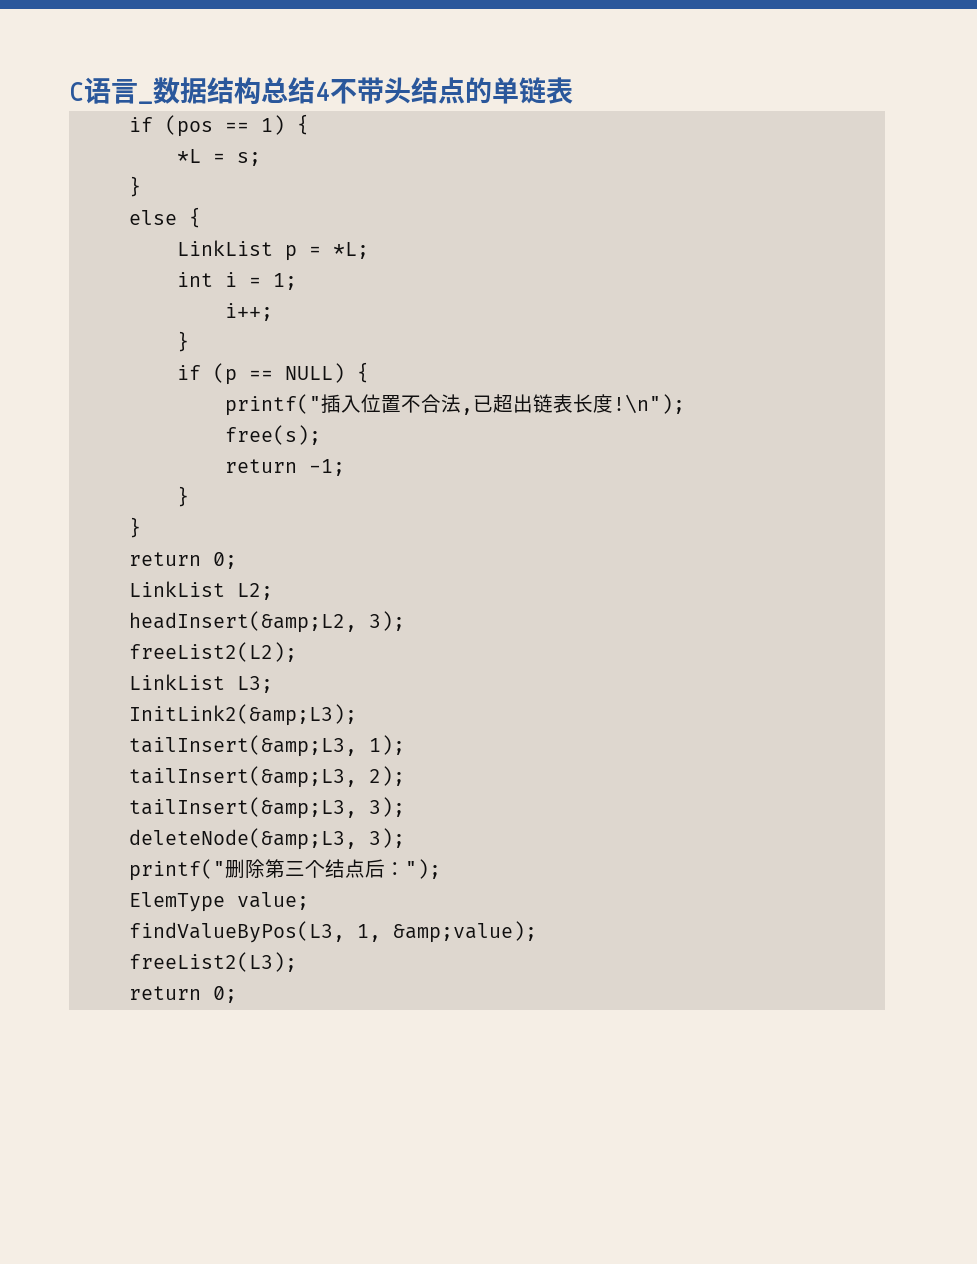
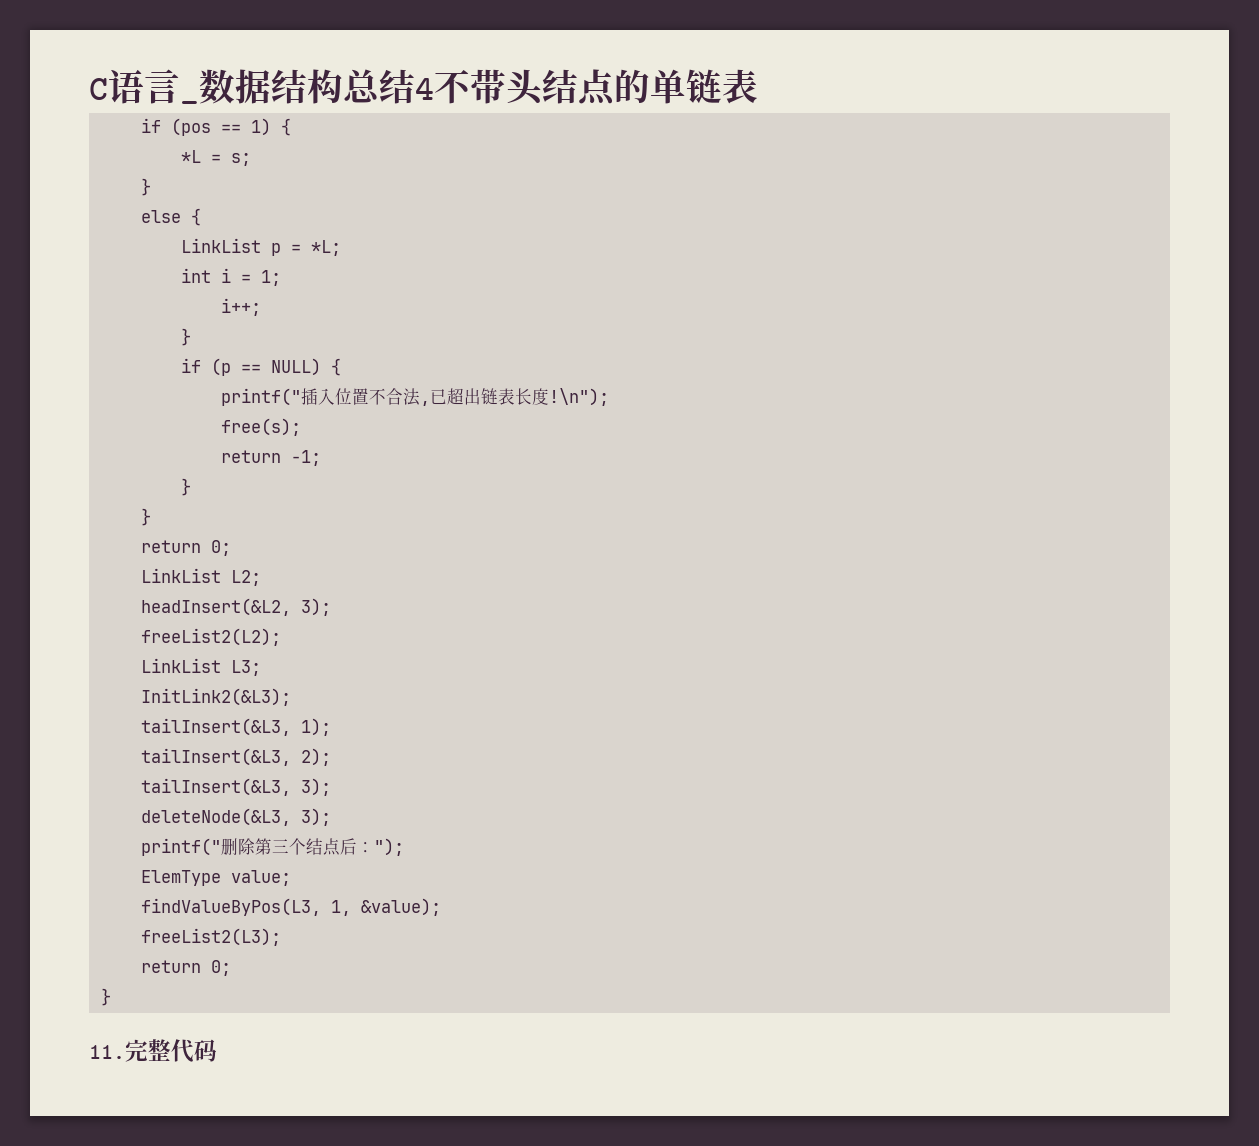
[129,611,357,633] headInsert(&amp;L2, -> [140,598,291,616] headInsert(&L2,
[129,704,357,726] [129,735,357,757] InitLink2(&amp;L3); // tailInsert(&amp;L3, -> [140,688,291,706] [140,718,291,736] InitLink2(&L3); // tailInsert(&L3,
[129,766,357,788] tailInsert(&amp;L3, -> [140,748,291,766] tailInsert(&L3,
[129,797,405,819] [129,828,357,850] tailInsert(&amp;L3, 3); // deleteNode(&amp;L3, -> [140,778,331,796] [140,808,291,826] tailInsert(&L3, 3); // deleteNode(&L3,
[393,921,537,943] &amp;value); -> [360,898,441,916] &value);
(237, 994) none -> [100,988,111,1006] [89,1039,217,1063] // } // 11.完整代码

